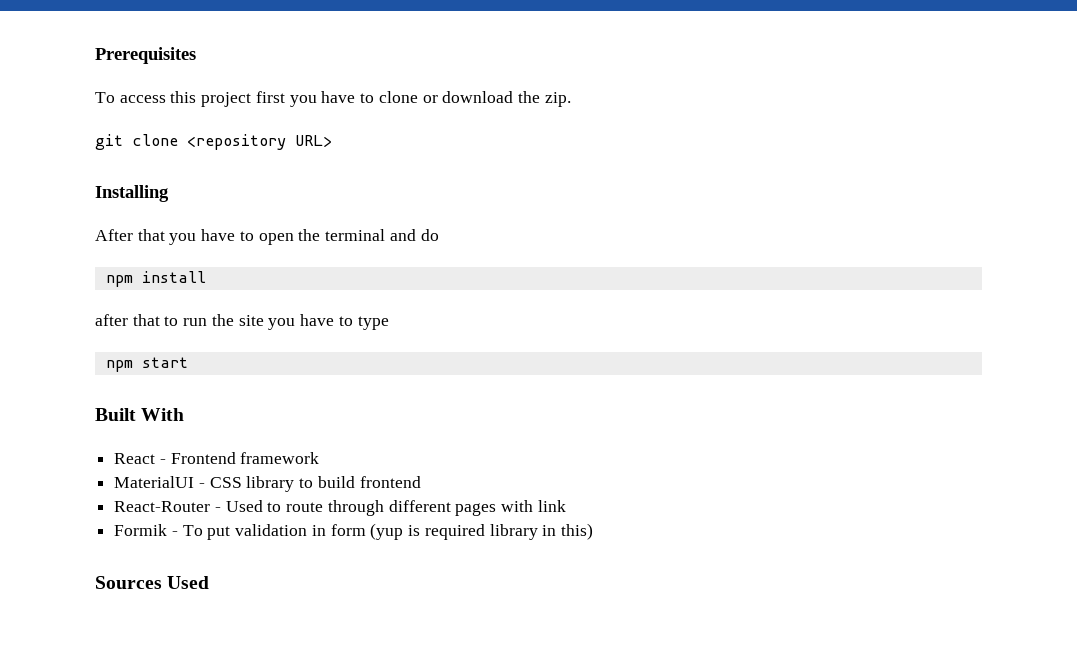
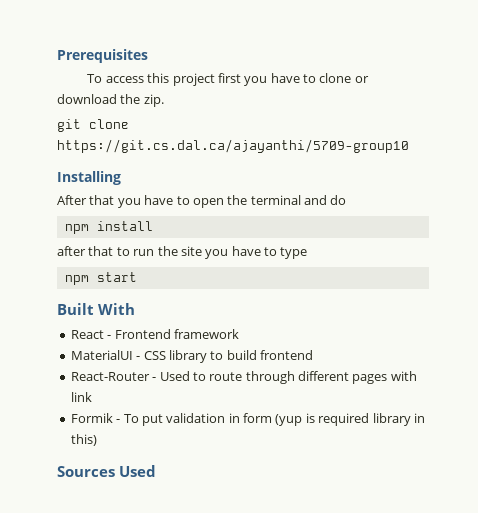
[187,134,332,150] <repository URL> -> [57,139,409,153] https://git.cs.dal.ca/ajayanthi/5709-group10

